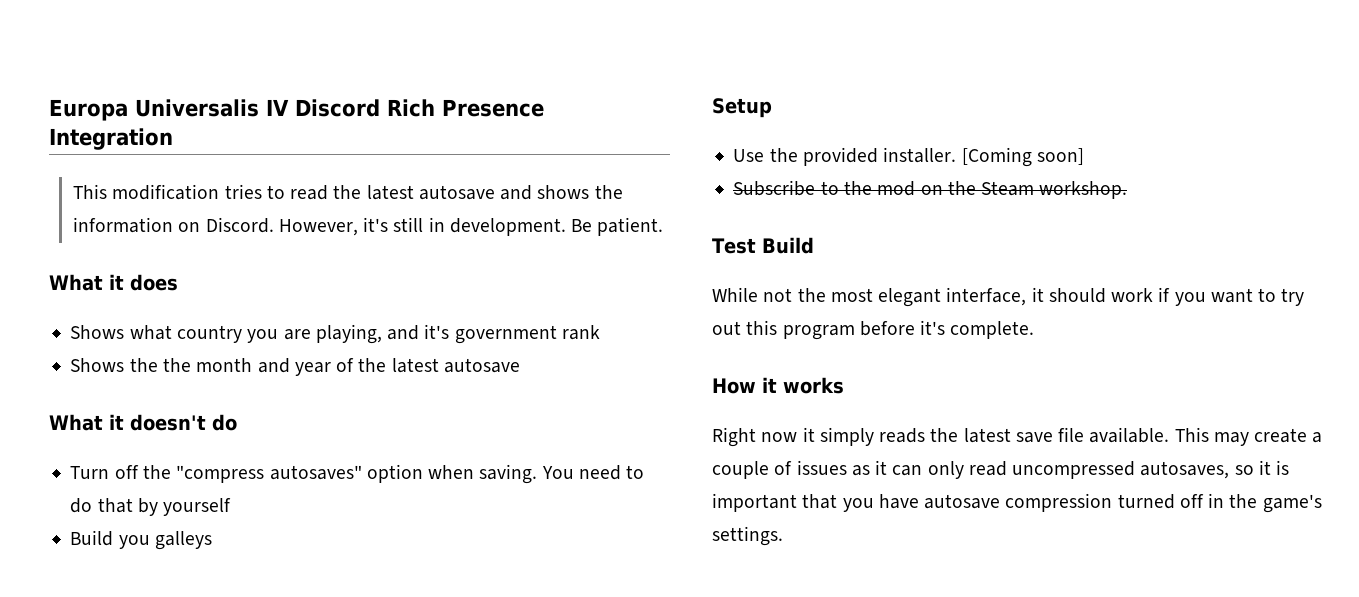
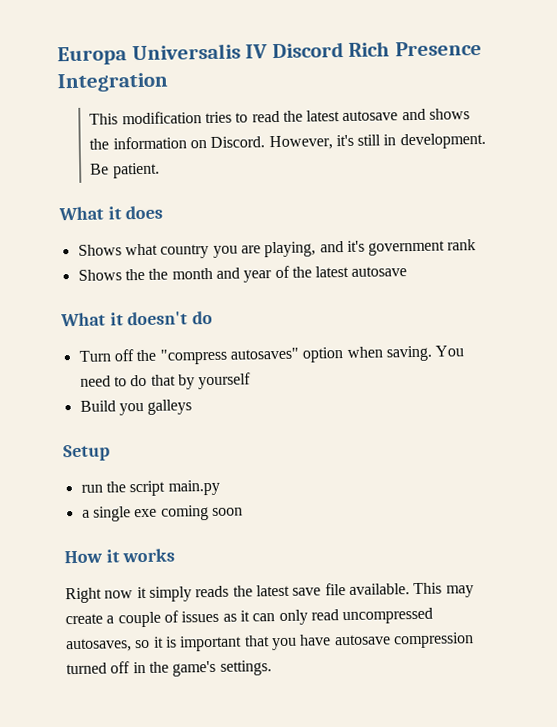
[733,147,1084,167] [733,180,1128,199] [712,237,814,254] [712,287,1305,307] [712,320,1035,340] Use the provided installer. [Coming soon] // Subscribe to the mod on the Steam workshop. // Test Build // While not the most elegant interface, it should work if you want to try out this program before it's complete. -> [80,479,220,497] [81,505,243,522] run the script main.py // a single exe coming soon

